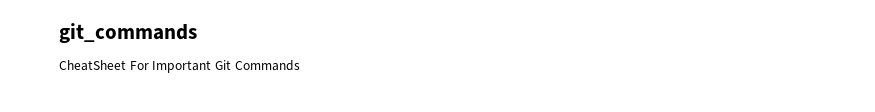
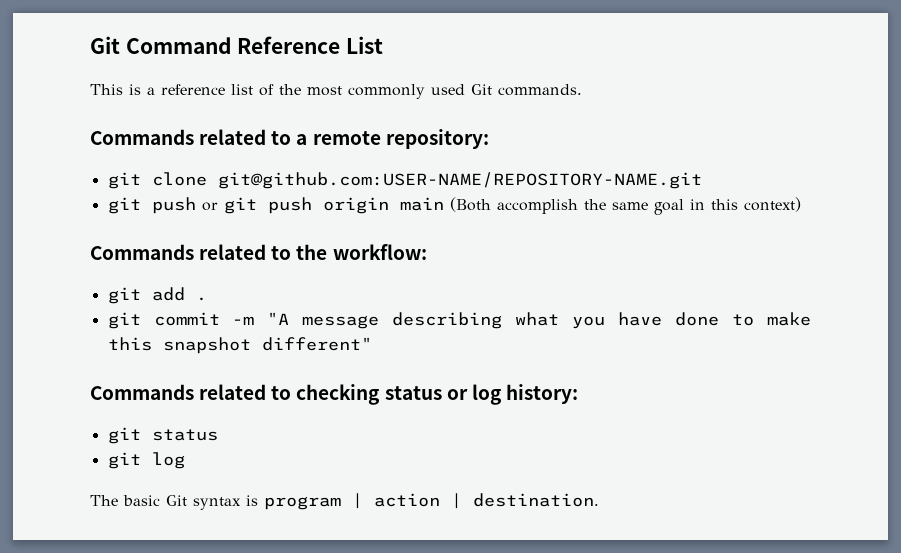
[59,23,197,43] [59,60,300,73] git_commands // CheatSheet For Important Git Commands -> [90,36,384,54] [90,84,582,99] [90,129,489,149] [107,172,702,189] [107,197,801,215] [90,244,427,260] [107,287,207,304] [107,312,812,329] [107,337,372,354] [90,384,578,405] [107,427,218,444] [107,452,185,469] [90,493,599,510] Git Command Reference List // This is a reference list of the most commonly used Git commands. // Commands related to a remote repository: // git clone git@github.com:USER-NAME/REPOSITORY-NAME.git // git push or git push origin main (Both accomplish the same goal in this context) // Commands related to the workflow: // git add . // git commit -m "A message describing what you have done to make this snapshot different" // Commands related to checking status or log history: // git status // git log // The basic Git syntax is program | action | destination.

